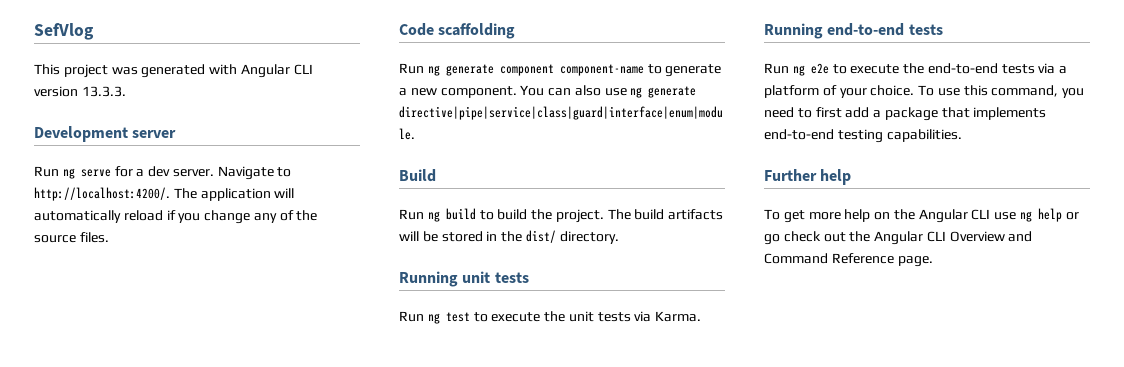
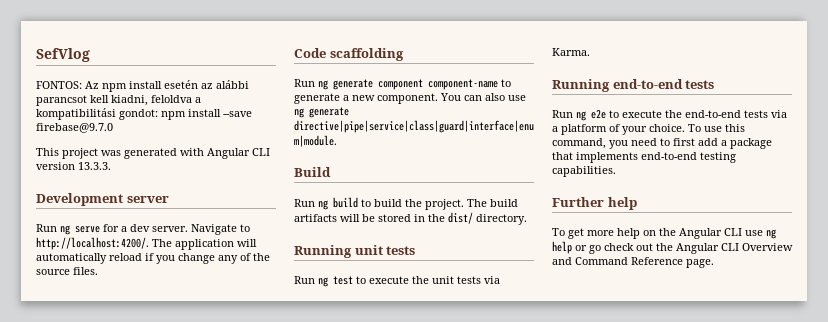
(94, 31) none -> [36,80,249,92] [36,95,201,106] [36,108,252,120] [36,123,113,133] // FONTOS: Az npm install esetén az alábbi parancsot kell kiadni, feloldva a kompatibilitási gondot: npm install --save firebase@9.7.0

